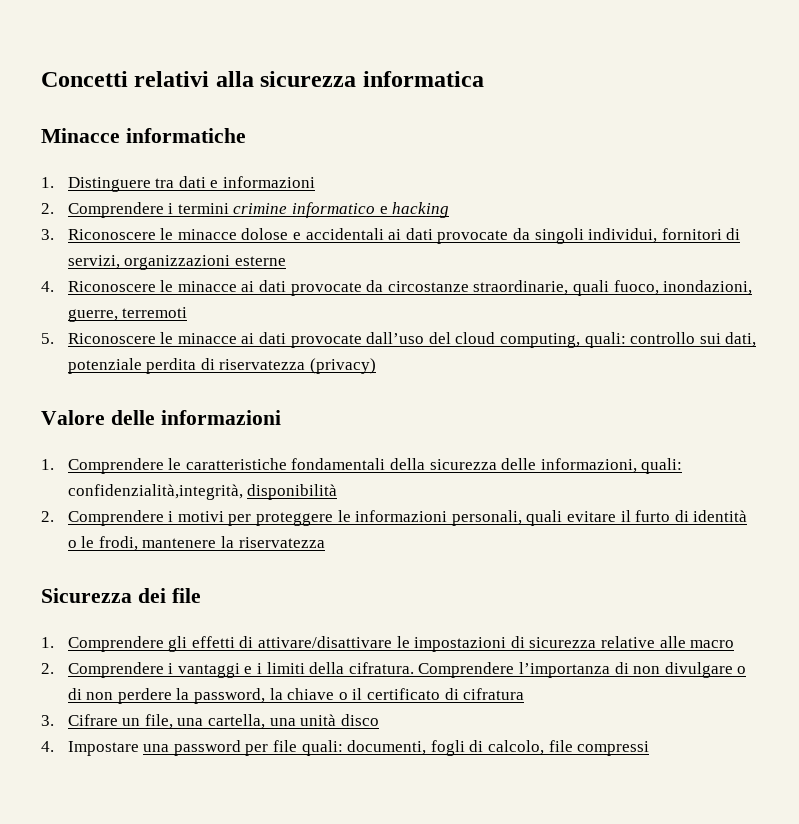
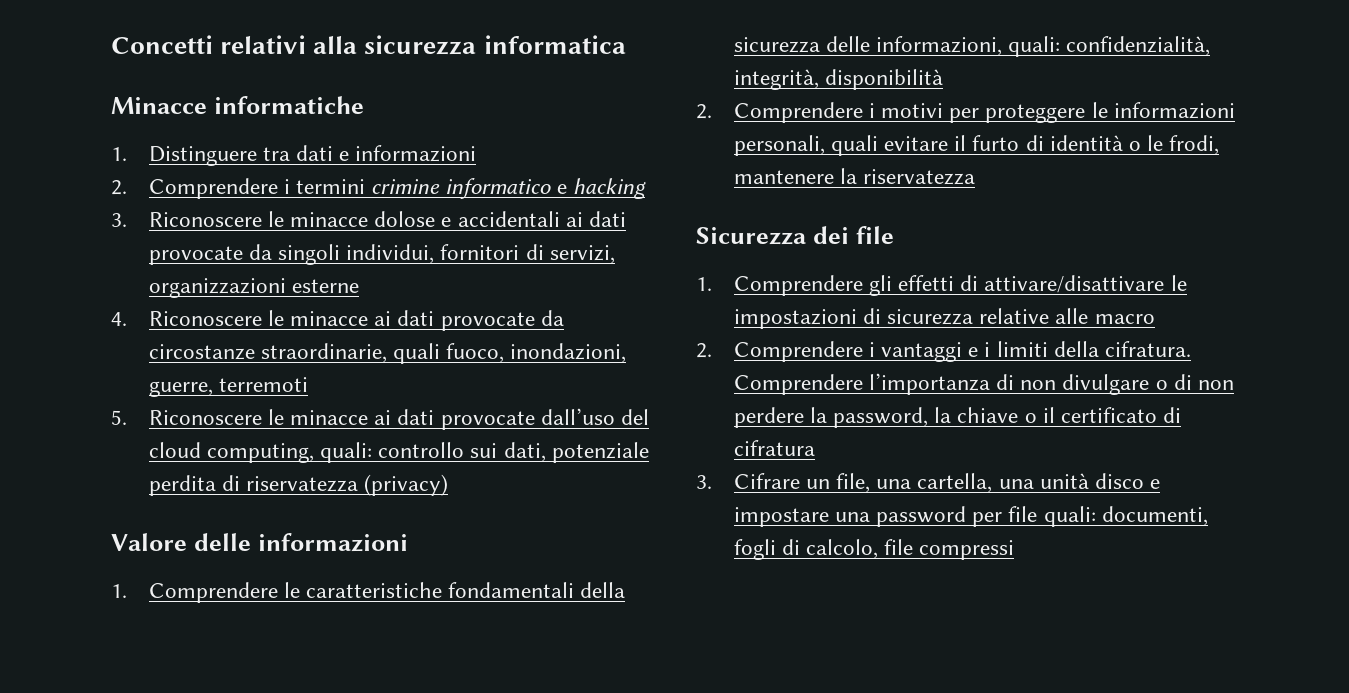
[67,484,243,500] confidenzialità,integrità, -> [1066,36,1211,56] [733,69,819,90] confidenzialità, integrità,
[41,741,139,756] // 4. Impostare -> [1150,479,1161,489] [733,507,829,527] e impostare

